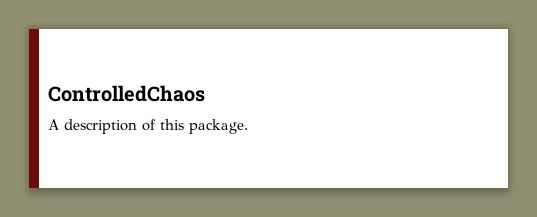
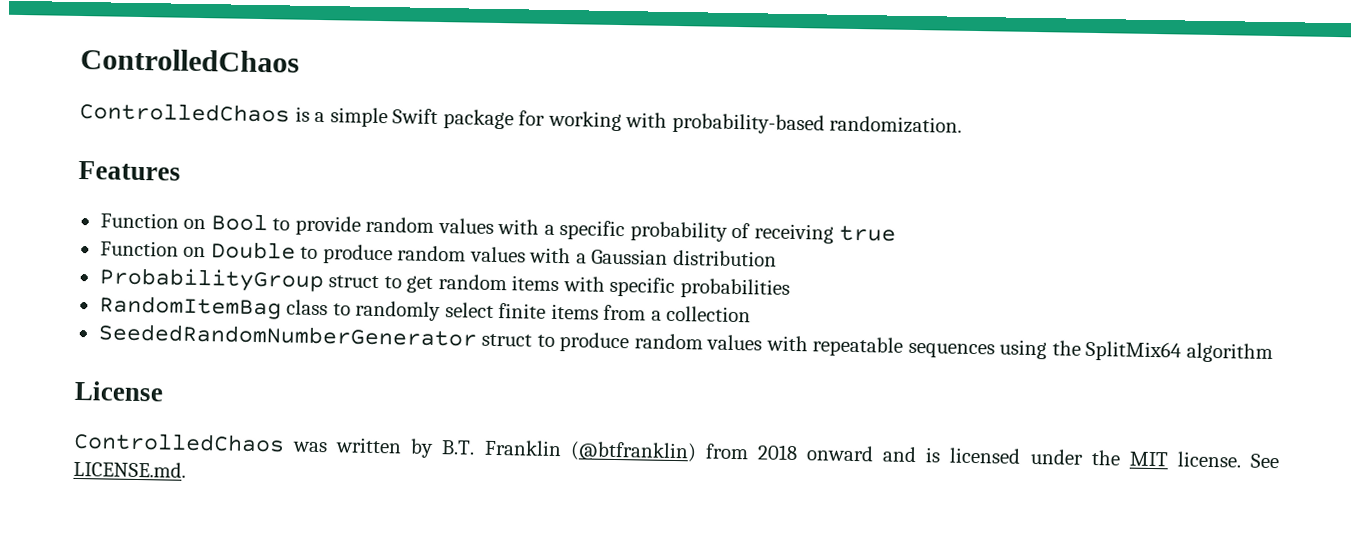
[48,119,248,134] A description of this package. -> [79,101,963,135] [78,160,181,181] [99,212,896,244] [99,240,777,267] [98,267,790,299] [98,295,752,323] [97,323,1273,364] [74,380,164,402] [73,431,1279,469] [73,460,186,478] ControlledChaos is a simple Swift package for working with probability-based randomization. // Features // Function on Bool to provide random values with a specific probability of receiving true // Function on Double to produce random values with a Gaussian distribution // ProbabilityGroup struct to get random items with specific probabilities // RandomItemBag class to randomly select finite items from a collection // SeededRandomNumberGenerator struct to produce random values with repeatable sequences using the SplitMix64 algorithm // License // ControlledChaos was written by B.T. Franklin (@btfranklin) from 2018 onward and is licensed under the MIT license. See LICENSE.md.

